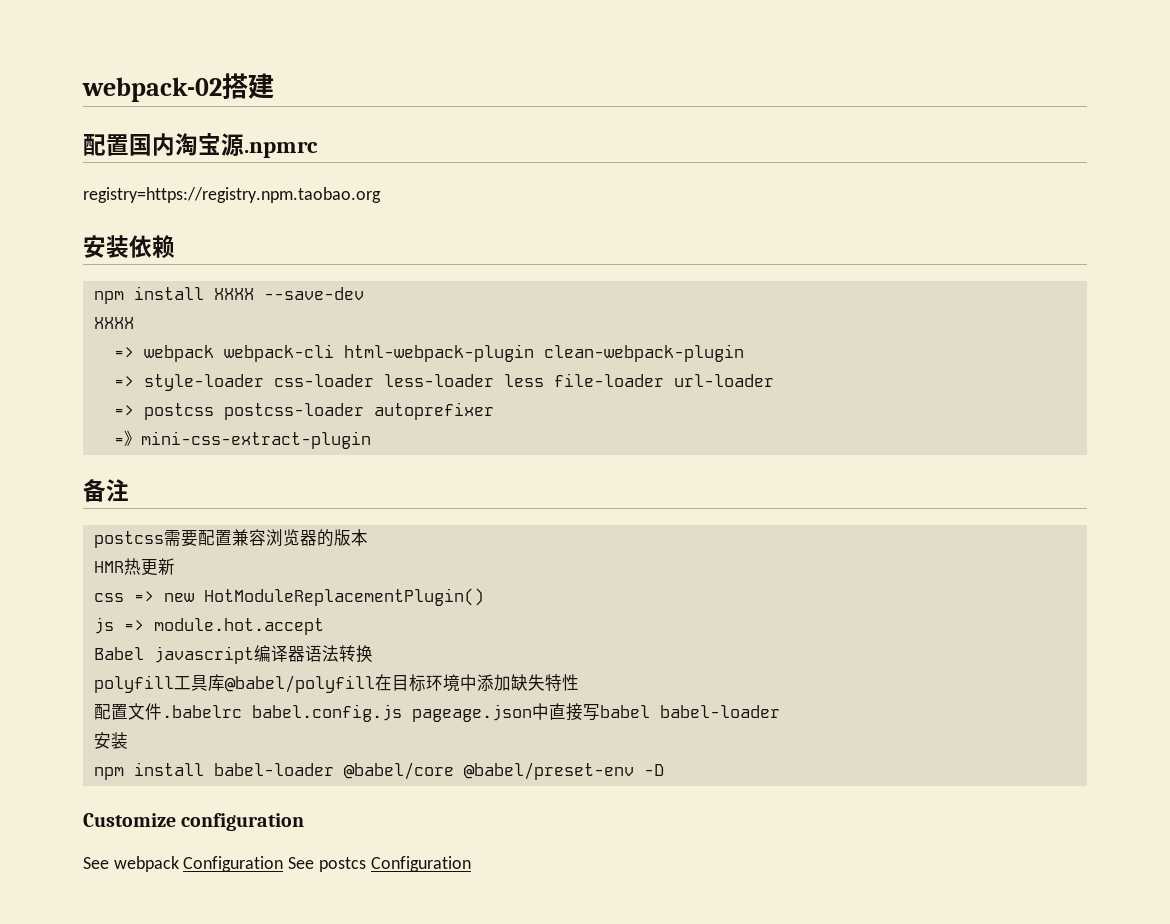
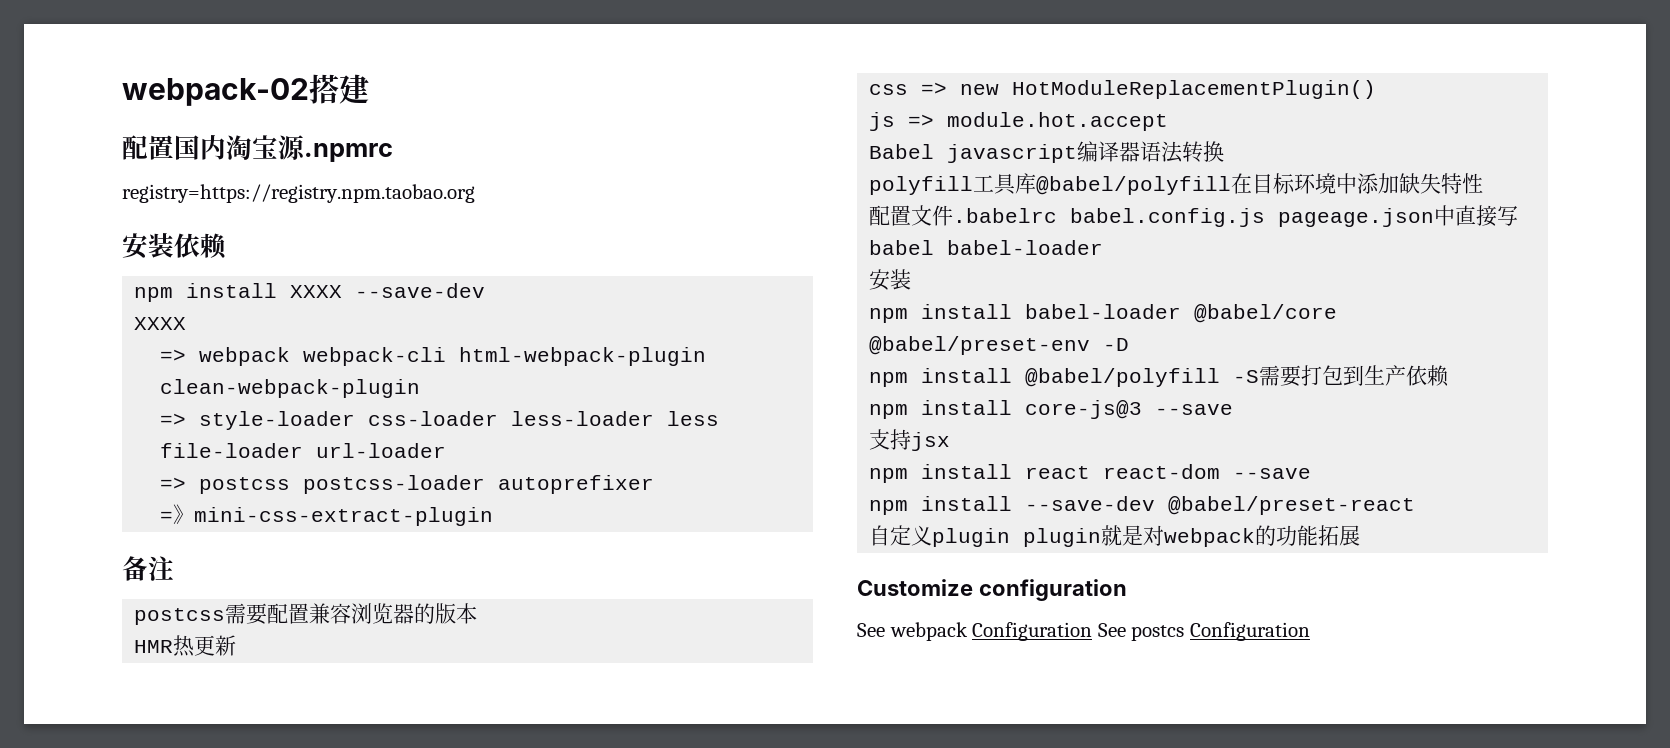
(664, 770) none -> [869,365,1450,387] [869,400,1234,419] [869,429,951,451] [869,464,1312,483] [869,496,1416,515] [869,525,1361,547] // npm install @babel/polyfill -S需要打包到生产依赖 // npm install core-js@3 --save // 支持jsx // npm install react react-dom --save // npm install --save-dev @babel/preset-react // 自定义plugin plugin就是对webpack的功能拓展

